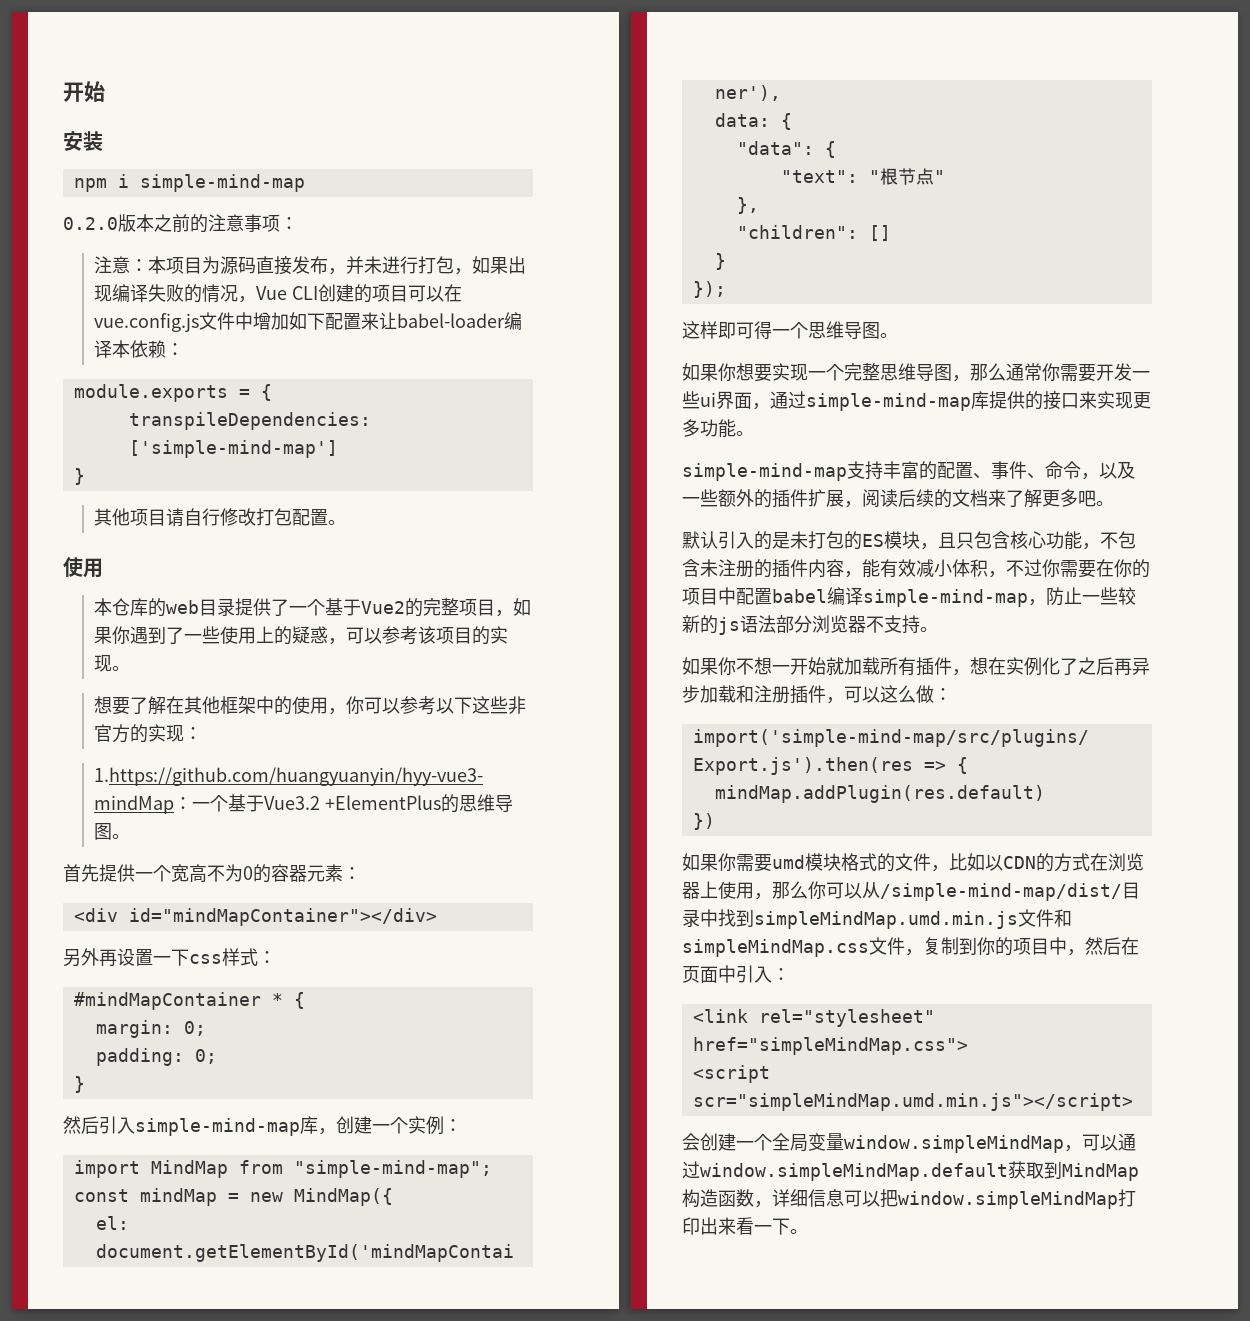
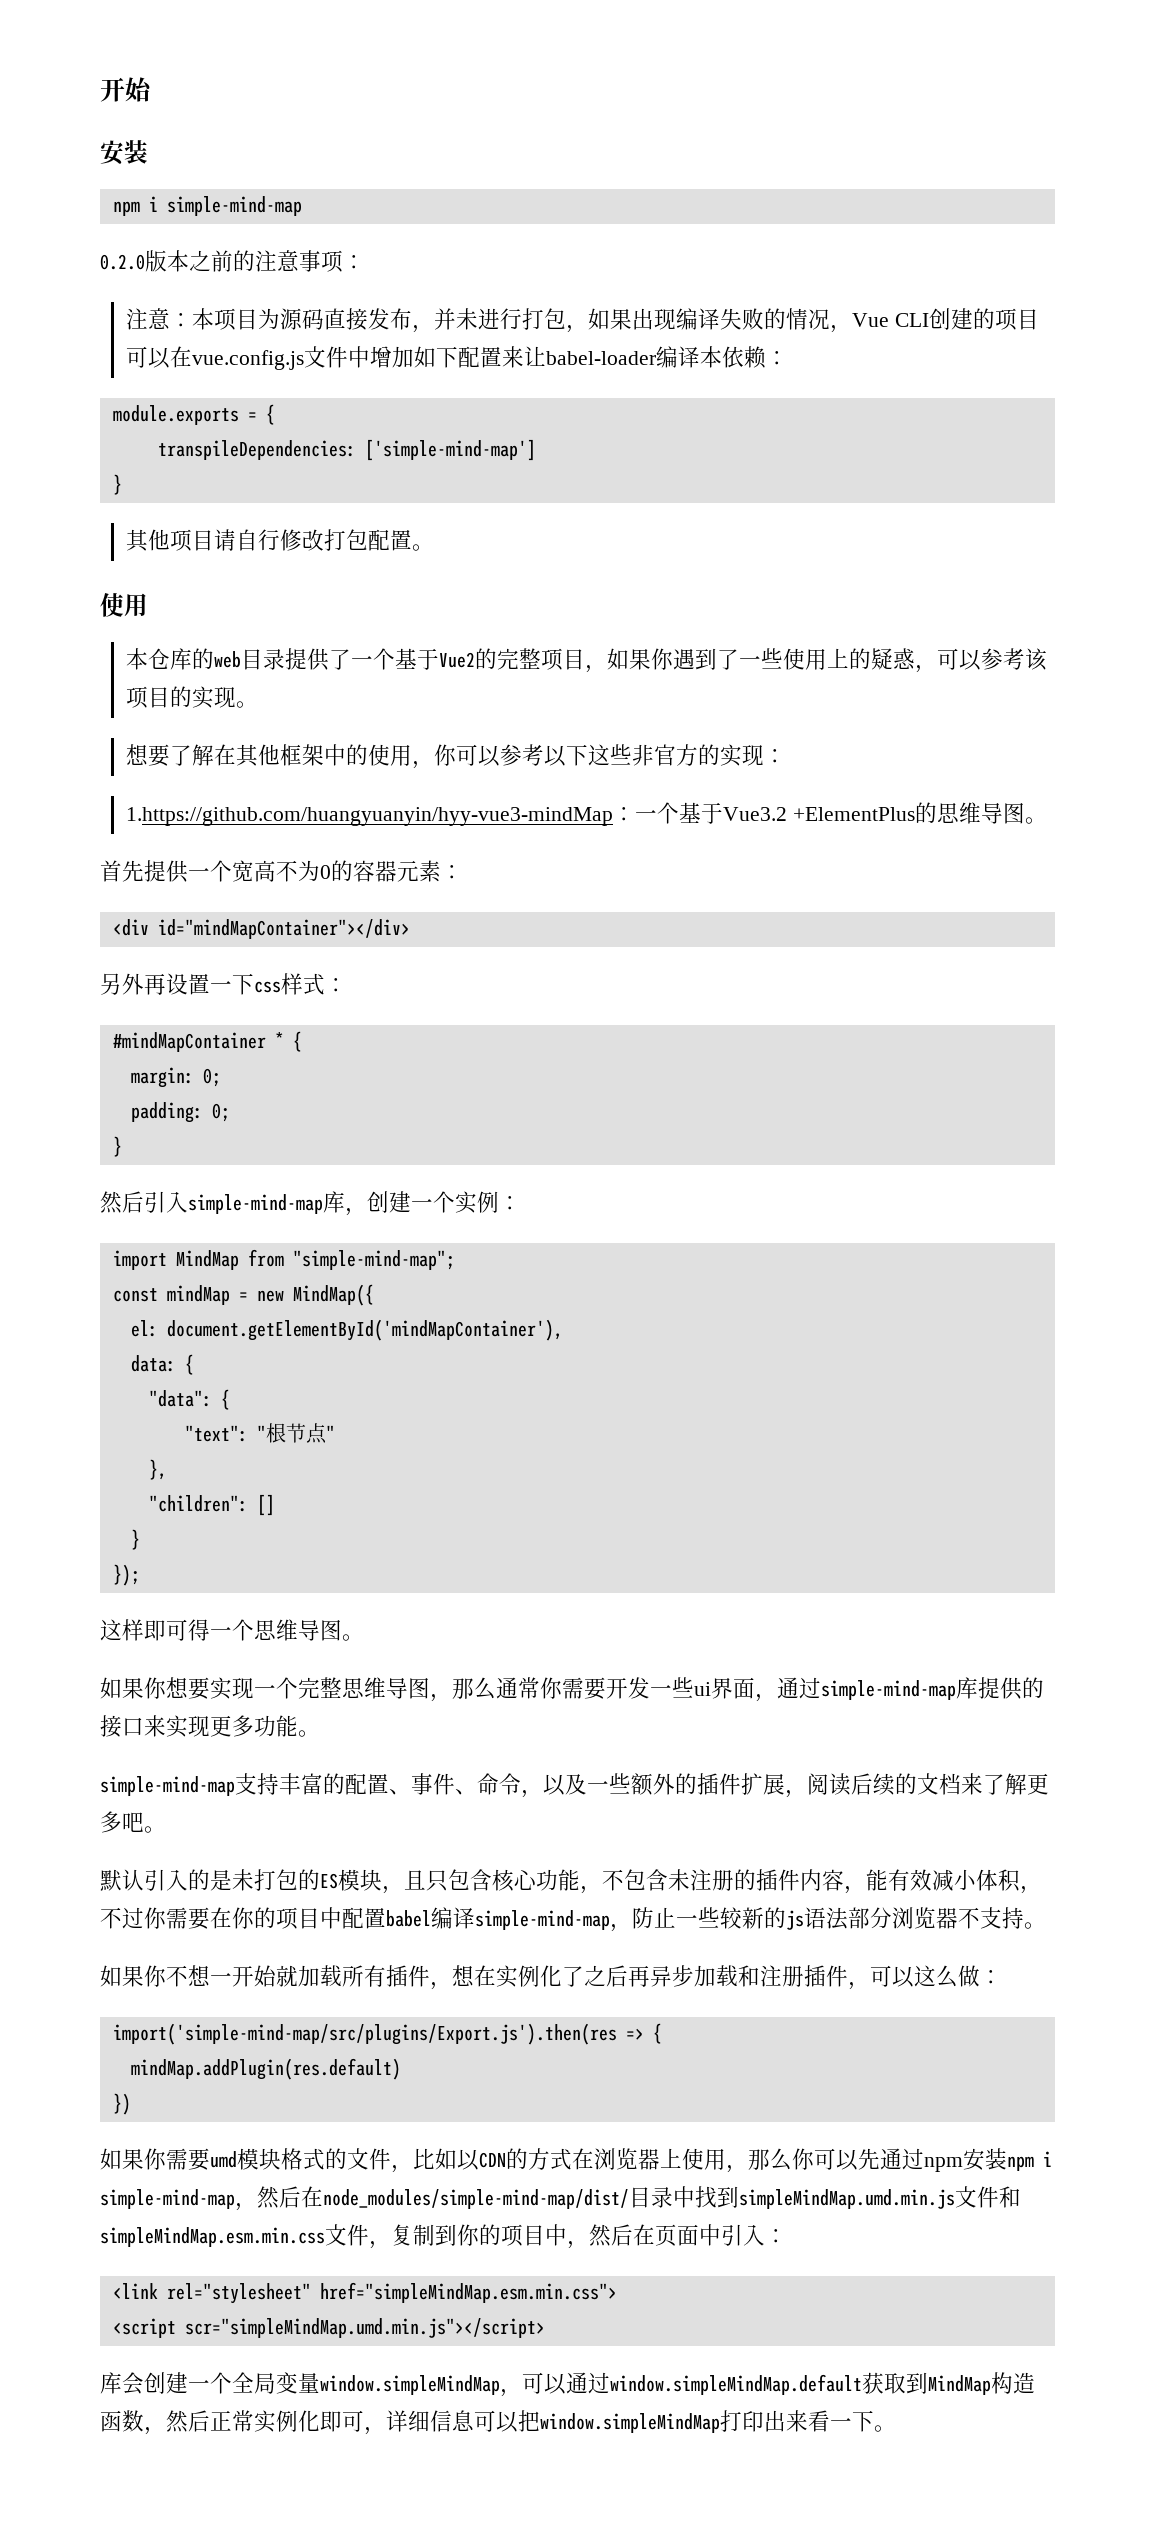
[862,882,1122,901] 从/simple-mind-map/dist/ -> [858,2148,1052,2172] [100,2186,629,2211] 先通过npm安装npm i simple-mind-map，然后在node_modules/simple-mind-map/dist/
[682,939,869,957] simpleMindMap.css -> [100,2227,325,2247] simpleMindMap.esm.min.css
[692,1037,968,1055] href="simpleMindMap.css"> -> [319,2282,617,2303] href="simpleMindMap.esm.min.css">
(1133, 1102) none -> [100,2372,122,2394] 库
(772, 1204) none -> [166,2410,386,2435] 然后正常实例化即可，

